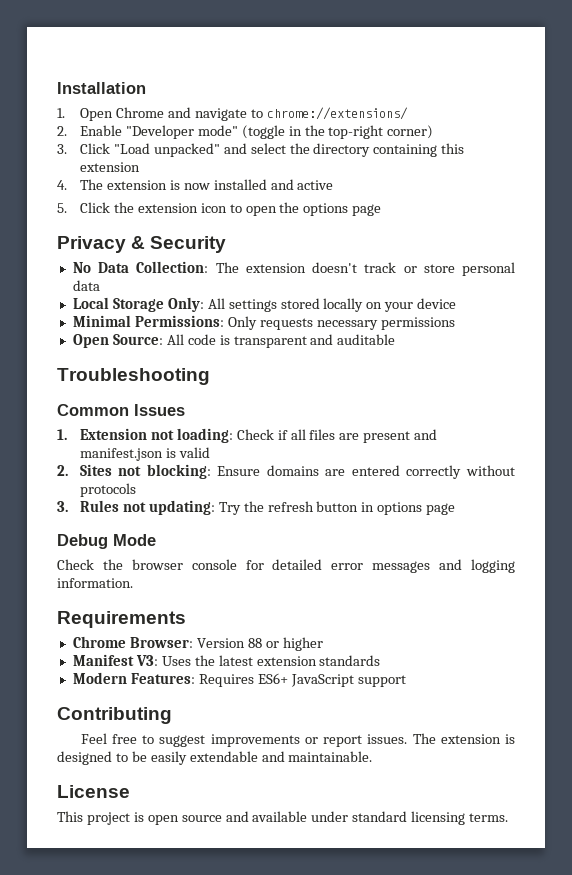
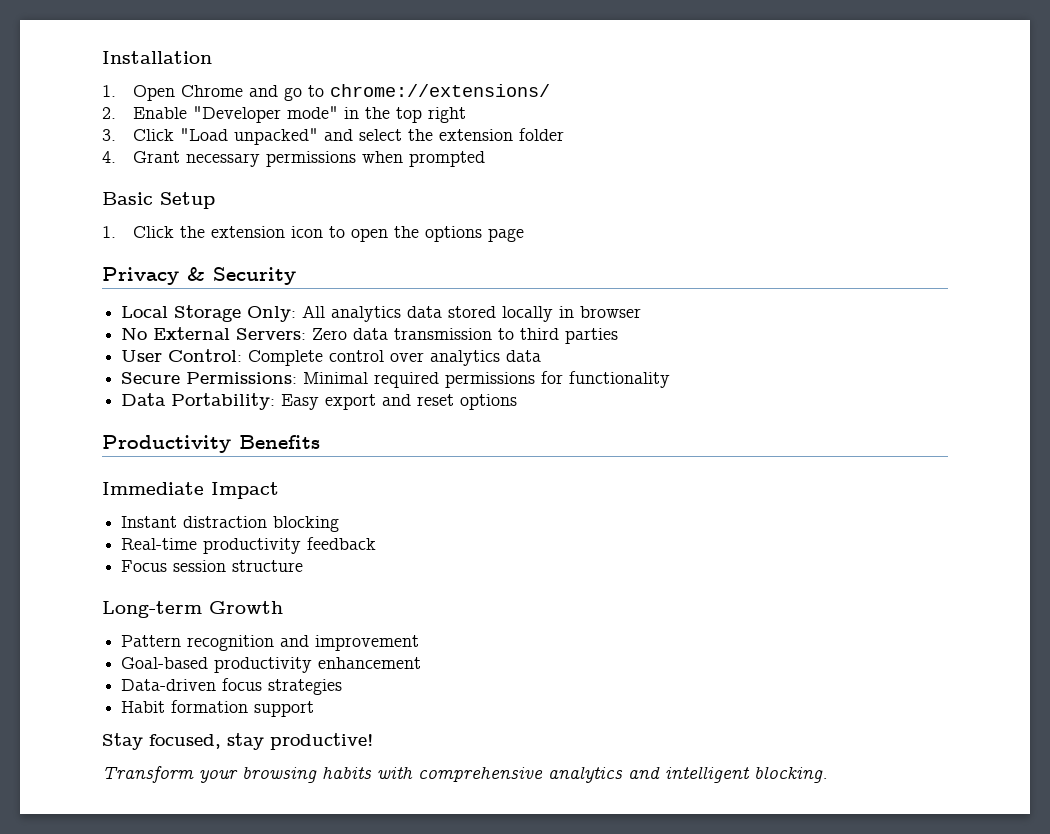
[194,108,247,121] navigate -> [283,87,302,101] go
[241,125,285,139] (toggle -> (338, 112) none
[328,125,434,139] top-right corner) -> [395,107,466,123] top right
[313,143,465,157] [79,162,140,172] directory containing this extension -> [438,128,564,141] extension folder
[79,179,334,190] [57,203,67,213] The extension is now installed and active // 5. -> [132,151,485,167] [102,192,215,209] [102,226,116,238] Grant necessary permissions when prompted // Basic Setup // 1.
[72,261,515,276] [72,280,100,291] [72,297,457,312] [72,315,455,330] [72,334,396,348] [57,368,210,385] [57,404,185,416] [57,428,438,443] [79,447,210,461] [57,464,515,479] [79,483,136,497] [57,500,456,515] [57,534,156,549] [57,559,516,573] [57,578,133,588] [57,611,186,628] [72,636,323,651] [72,654,381,666] [72,672,406,687] [57,707,172,724] [80,733,516,747] [57,751,373,765] [57,785,130,798] [57,811,509,825] No Data Collection: The extension doesn't track or store personal data // Local Storage Only: All settings stored locally on your device // Minimal Permissions: Only requests necessary permissions // Open Source: All code is transparent and auditable // Troubleshooting // Common Issues // 1. Extension not loading: Check if all files are present and manifest.json is valid // 2. Sites not blocking: Ensure domains are entered correctly without protocols // 3. Rules not updating: Try the refresh button in options page // Debug Mode // Check the browser console for detailed error messages and logging information. // Requirements // Chrome Browser: Version 88 or higher // Manifest V3: Uses the latest extension standards // Modern Features: Requires ES6+ JavaScript support // Contributing // Feel free to suggest improvements or report issues. The extension is designed to be easily extendable and maintainable. // License // This project is open source and available under standard licensing terms. -> [121,305,642,322] [121,327,619,344] [121,349,542,366] [121,371,671,388] [121,393,518,410] [102,435,320,453] [102,482,279,499] [121,516,340,532] [121,537,377,554] [121,560,304,572] [102,601,283,618] [121,635,420,651] [121,657,422,673] [121,678,343,695] [121,700,315,717] [102,733,374,750] [102,766,828,783] Local Storage Only: All analytics data stored locally in browser // No External Servers: Zero data transmission to third parties // User Control: Complete control over analytics data // Secure Permissions: Minimal required permissions for functionality // Data Portability: Easy export and reset options // Productivity Benefits // Immediate Impact // Instant distraction blocking // Real-time productivity feedback // Focus session structure // Long-term Growth // Pattern recognition and improvement // Goal-based productivity enhancement // Data-driven focus strategies // Habit formation support // Stay focused, stay productive! // Transform your browsing habits with comprehensive analytics and intelligent blocking.

